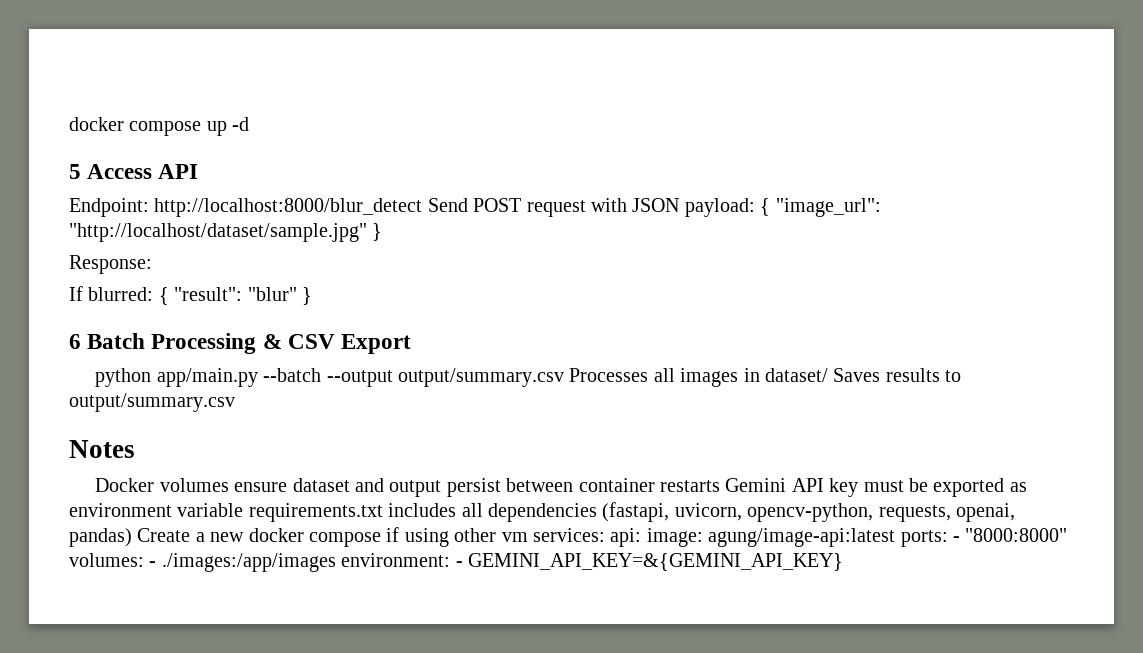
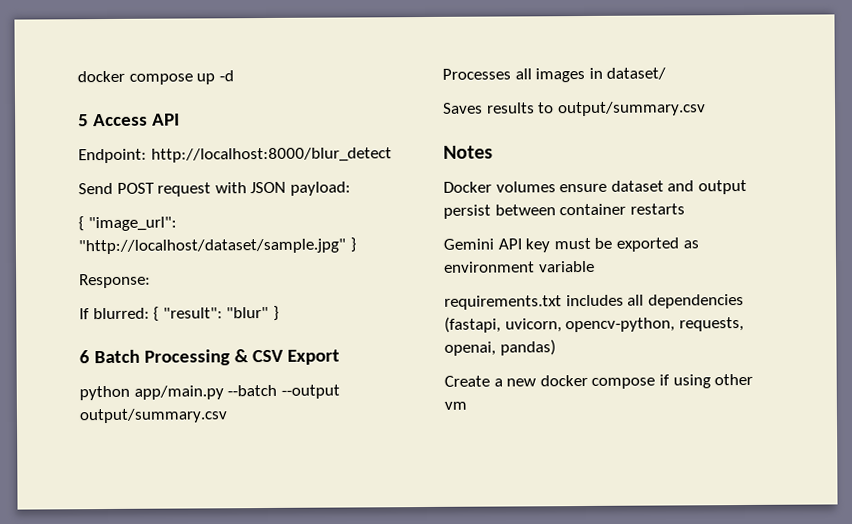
(423, 207) none -> (392, 155) //
(755, 207) none -> (351, 188) //
(565, 377) none -> (228, 416) //
(829, 375) none -> (667, 73) //
(721, 486) none -> (685, 209) //
(244, 510) none -> (595, 266) //
(132, 537) none -> (556, 347) //
[532,528,1068,547] [69,553,843,572] services: api: image: agung/image-api:latest ports: - "8000:8000" volumes: - ./images:/app/images environment: - GEMINI_API_KEY=&{GEMINI_API_KEY} -> (467, 405) none

